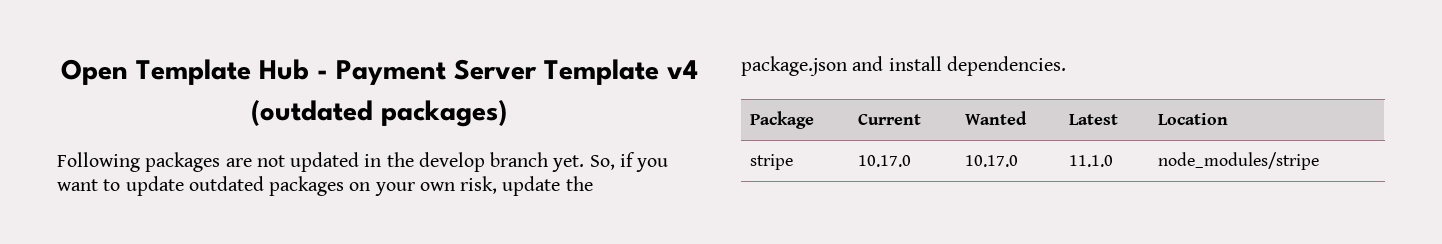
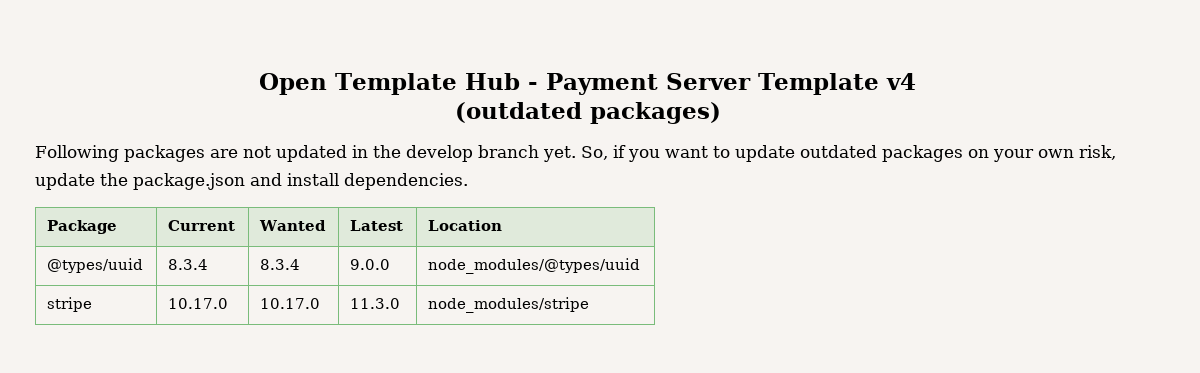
(1229, 119) none -> [47,258,144,273] [168,259,209,270] [260,259,301,270] [350,259,391,270] [428,258,641,274] // @types/uuid | 8.3.4 | 8.3.4 | 9.0.0 | node_modules/@types/uuid
[1069,155,1114,167] 11.1.0 -> [350,298,401,309] 11.3.0

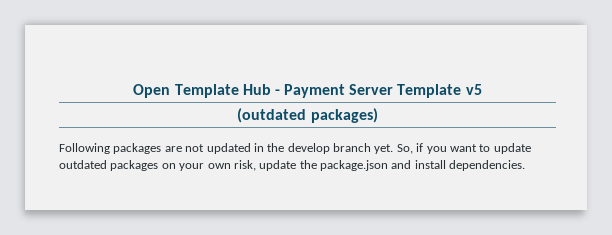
[886,73,917,90] v4 -> [465,84,482,95] v5
[47,220,118,234] [168,220,236,231] [259,220,327,231] [350,220,404,231] [428,220,503,231] [47,258,144,273] [168,259,209,270] [260,259,301,270] [350,259,391,270] [428,258,641,274] [47,297,93,312] [168,298,229,309] [260,298,321,309] [350,298,401,309] [428,297,590,313] // Package | Current | Wanted | Latest | Location // @types/uuid | 8.3.4 | 8.3.4 | 9.0.0 | node_modules/@types/uuid // stripe | 10.17.0 | 10.17.0 | 11.3.0 | node_modules/stripe -> (526, 165) none

